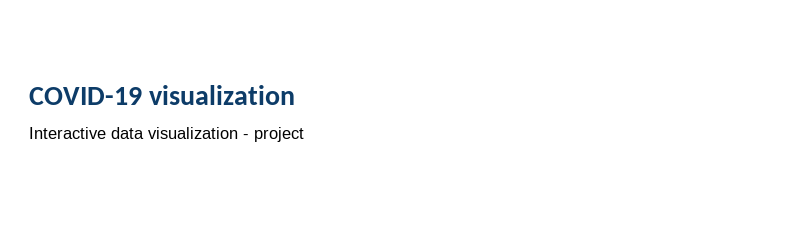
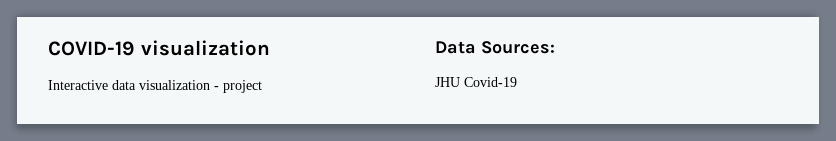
(304, 134) none -> [435,41,555,54] [435,77,517,87] // Data Sources: // JHU Covid-19

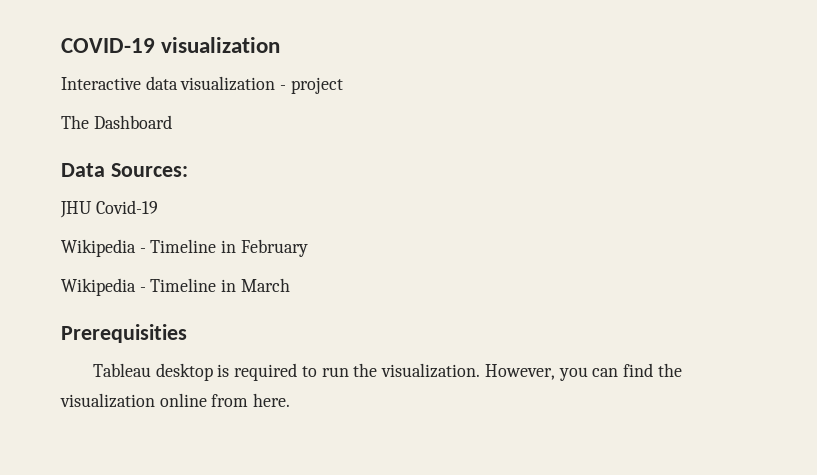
(262, 86) none -> [61,115,172,129] // The Dashboard
(517, 82) none -> [61,239,308,257] [61,278,290,296] [61,324,187,343] [92,363,682,381] [60,393,291,408] // Wikipedia - Timeline in February // Wikipedia - Timeline in March // Prerequisities // Tableau desktop is required to run the visualization. However, you can find the visualization online from here.

